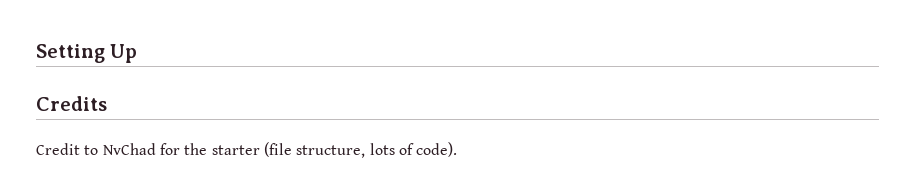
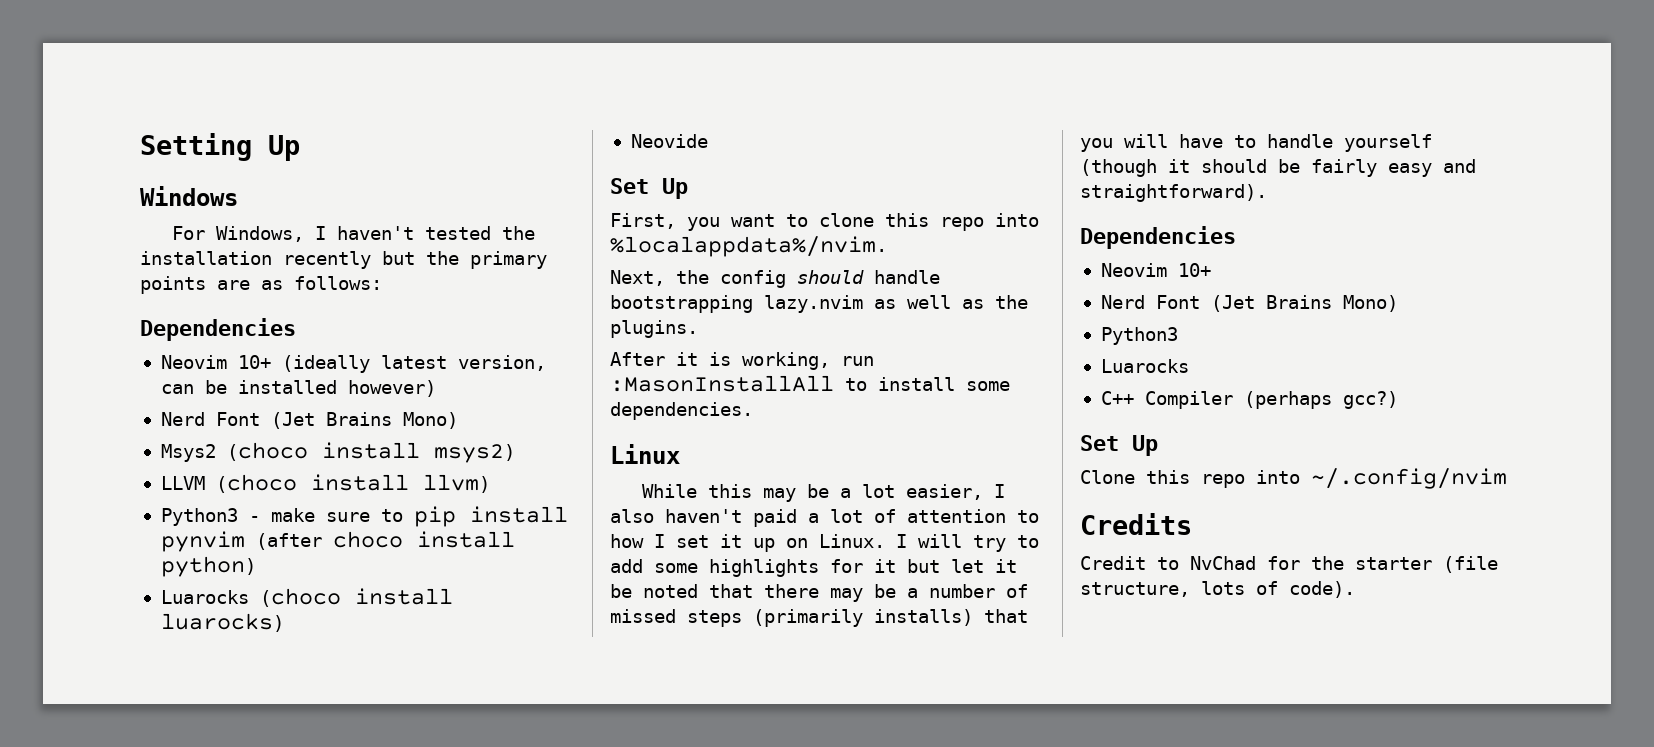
(138, 53) none -> [140,186,238,206] [171,226,535,242] [140,251,547,269] [140,276,382,294] [140,318,296,341] [160,355,546,373] [160,380,436,397] [160,412,458,429] [160,442,515,463] [160,474,490,493] [160,506,568,527] [160,531,515,552] [160,556,256,577] [160,588,453,607] [160,613,284,632] [630,134,708,148] [610,178,688,199] [610,213,1039,231] [610,236,887,257] [610,270,940,288] [610,295,1028,313] [610,320,698,338] [610,352,874,370] [610,375,1010,392] [610,402,753,420] [610,444,680,464] [641,484,1005,502] [610,509,1039,527] [610,534,1039,552] [610,559,1017,577] [610,584,1028,602] [610,609,1028,627] [1080,134,1432,152] [1080,159,1476,177] [1080,184,1267,202] [1080,226,1236,249] [1100,263,1211,277] [1100,295,1398,312] [1100,327,1178,345] [1100,359,1189,373] [1100,391,1398,409] [1080,435,1158,456] [1080,468,1507,489] // Windows // For Windows, I haven't tested the installation recently but the primary points are as follows: // Dependencies // Neovim 10+ (ideally latest version, can be installed however) // Nerd Font (Jet Brains Mono) // Msys2 (choco install msys2) // LLVM (choco install llvm) // Python3 - make sure to pip install pynvim (after choco install python) // Luarocks (choco install luarocks) // Neovide // Set Up // First, you want to clone this repo into %localappdata%/nvim. // Next, the config should handle bootstrapping lazy.nvim as well as the plugins. // After it is working, run :MasonInstallAll to install some dependencies. // Linux // While this may be a lot easier, I also haven't paid a lot of attention to how I set it up on Linux. I will try to add some highlights for it but let it be noted that there may be a number of missed steps (primarily installs) that you will have to handle yourself (though it should be fairly easy and straightforward). // Dependencies // Neovim 10+ // Nerd Font (Jet Brains Mono) // Python3 // Luarocks // C++ Compiler (perhaps gcc?) // Set Up // Clone this repo into ~/.config/nvim

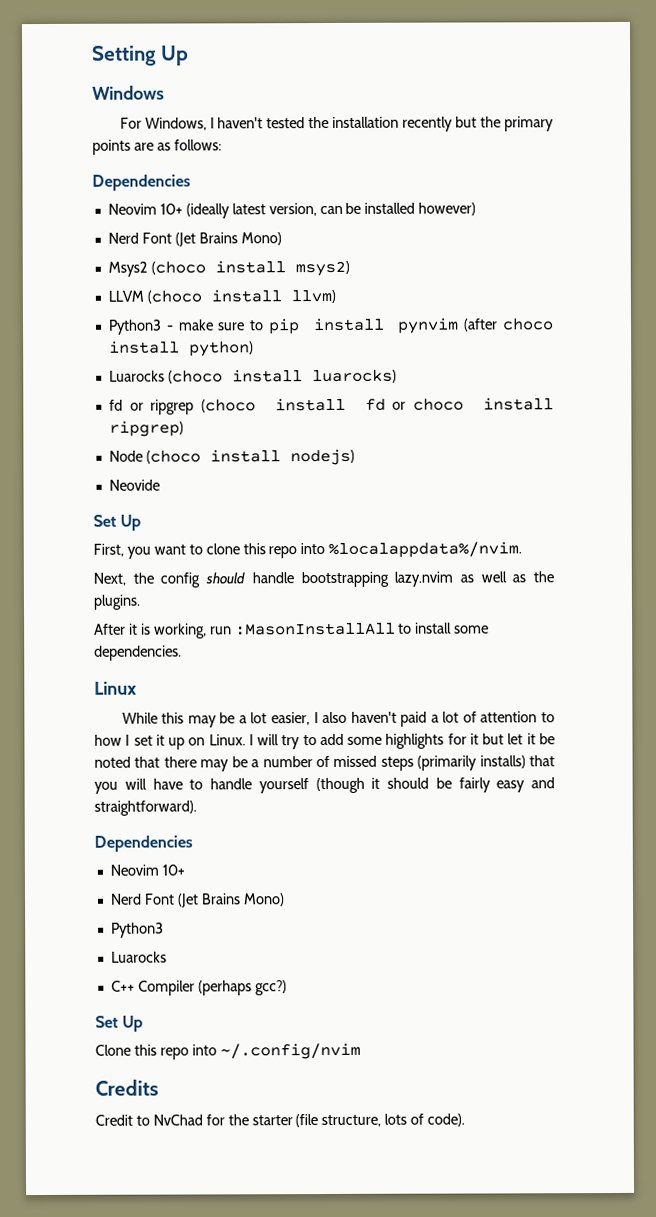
(284, 622) none -> [108,397,554,415] [108,420,184,437] [108,448,355,466] // fd or ripgrep (choco install fd or choco install ripgrep) // Node (choco install nodejs)

